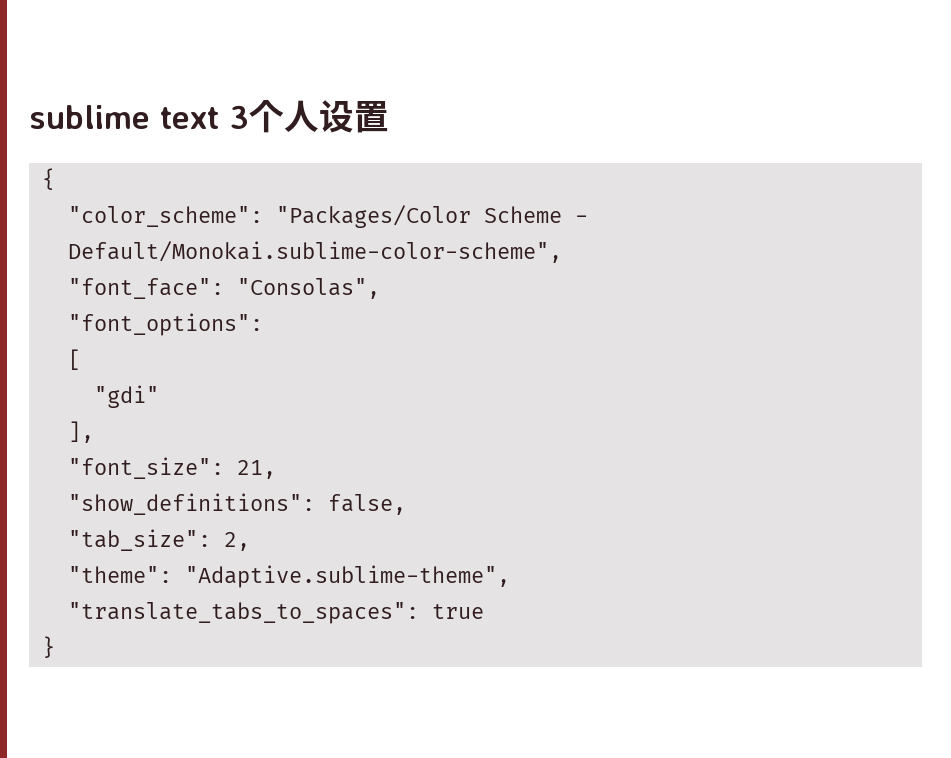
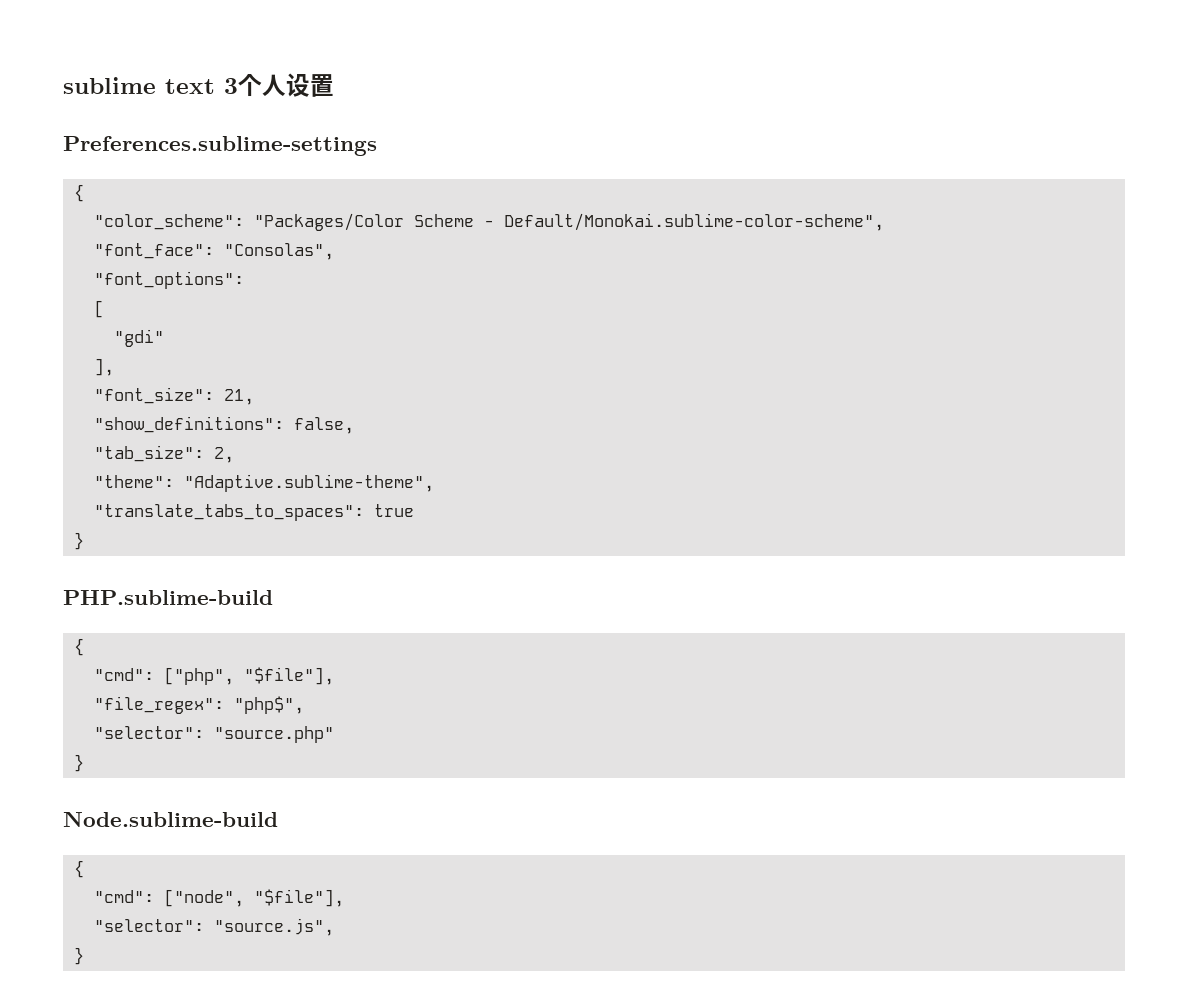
(389, 117) none -> [63,136,377,156] // Preferences.sublime-settings
(56, 647) none -> [63,590,273,605] [73,638,84,656] [93,667,334,685] [93,696,304,714] [93,726,334,743] [73,754,84,772] [63,812,278,827] [73,860,84,878] [93,889,344,907] [93,918,334,936] [73,947,84,965] // PHP.sublime-build // { // "cmd": ["php", "$file"], // "file_regex": "php$", // "selector": "source.php" // } // Node.sublime-build // { // "cmd": ["node", "$file"], // "selector": "source.js", // }

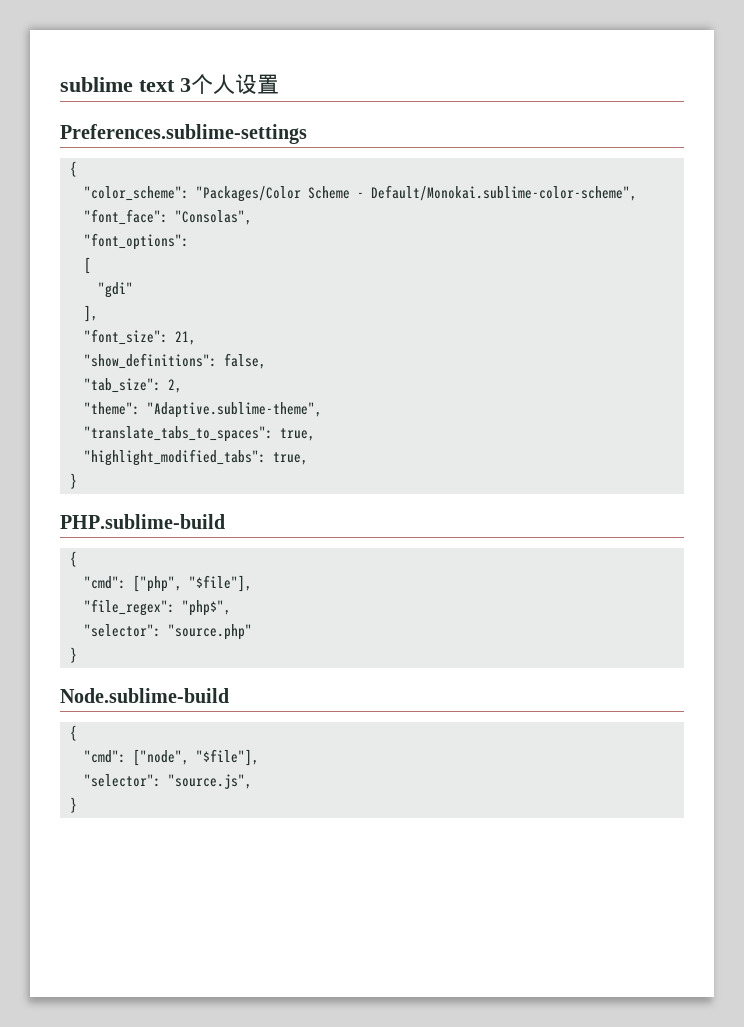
[373,504,414,517] true -> [279,428,315,441] [83,449,308,466] true, // "highlight_modified_tabs": true,

